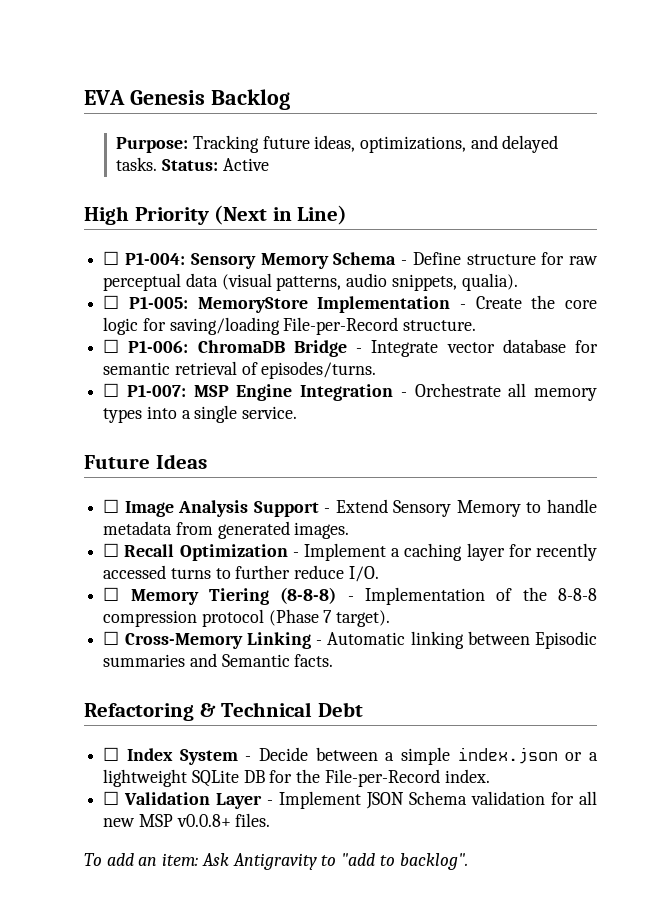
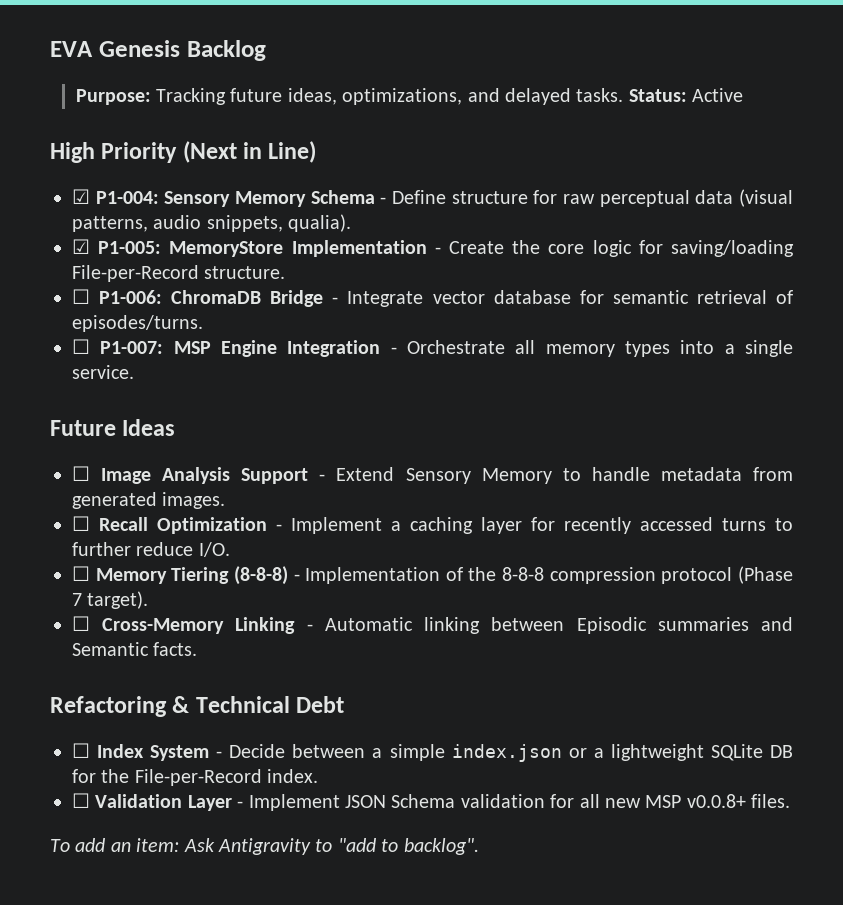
[103,251,120,265] ☐ -> [72,189,90,204] ☑
[103,295,120,309] ☐ -> [72,239,90,254] ☑

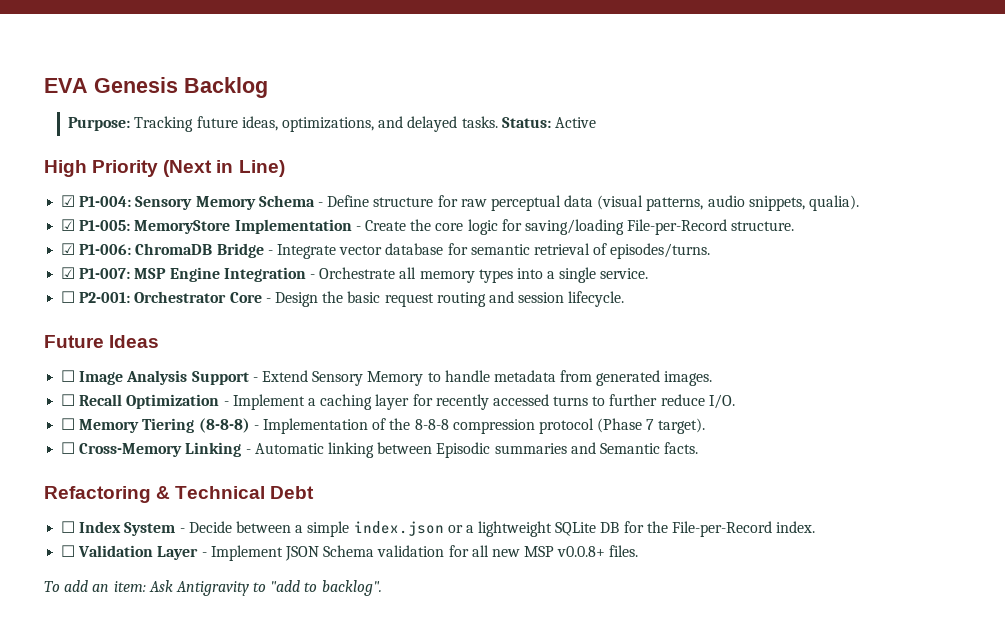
[72,289,90,304] ☐ -> [61,243,76,255] ☑
[72,339,90,354] ☐ -> [61,267,76,279] ☑
(134, 372) none -> [61,291,625,307] // ☐ P2-001: Orchestrator Core - Design the basic request routing and session lifecycle.

